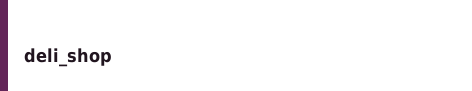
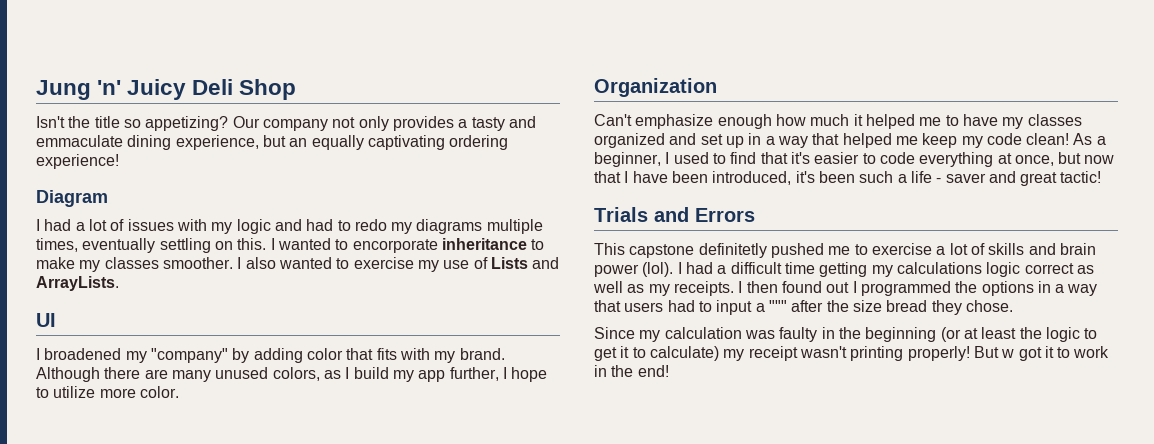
[24,48,112,67] deli_shop -> [36,79,297,100] [36,116,536,131] [36,135,509,150] [36,154,119,169] [36,190,108,207] [36,219,543,234] [36,238,545,253] [36,257,560,272] [36,276,119,291] [36,313,56,327] [36,348,505,363] [36,367,548,382] [36,386,179,398] [594,78,717,97] [594,114,1082,129] [594,133,1106,148] [594,152,1115,167] [594,171,1102,186] [594,207,755,222] [594,243,1096,258] [594,262,1094,277] [593,281,1098,296] [594,300,1013,315] [594,327,1098,342] [594,346,1110,361] [594,365,669,377] Jung 'n' Juicy Deli Shop // Isn't the title so appetizing? Our company not only provides a tasty and emmaculate dining experience, but an equally captivating ordering experience! // Diagram // I had a lot of issues with my logic and had to redo my diagrams multiple times, eventually settling on this. I wanted to encorporate inheritance to make my classes smoother. I also wanted to exercise my use of Lists and ArrayLists. // UI // I broadened my "company" by adding color that fits with my brand. Although there are many unused colors, as I build my app further, I hope to utilize more color. // Organization // Can't emphasize enough how much it helped me to have my classes organized and set up in a way that helped me keep my code clean! As a beginner, I used to find that it's easier to code everything at once, but now that I have been introduced, it's been such a life - saver and great tactic! // Trials and Errors // This capstone definitetly pushed me to exercise a lot of skills and brain power (lol). I had a difficult time getting my calculations logic correct as well as my receipts. I then found out I programmed the options in a way that users had to input a """ after the size bread they chose. // Since my calculation was faulty in the beginning (or at least the logic to get it to calculate) my receipt wasn't printing properly! But w got it to work in the end!

